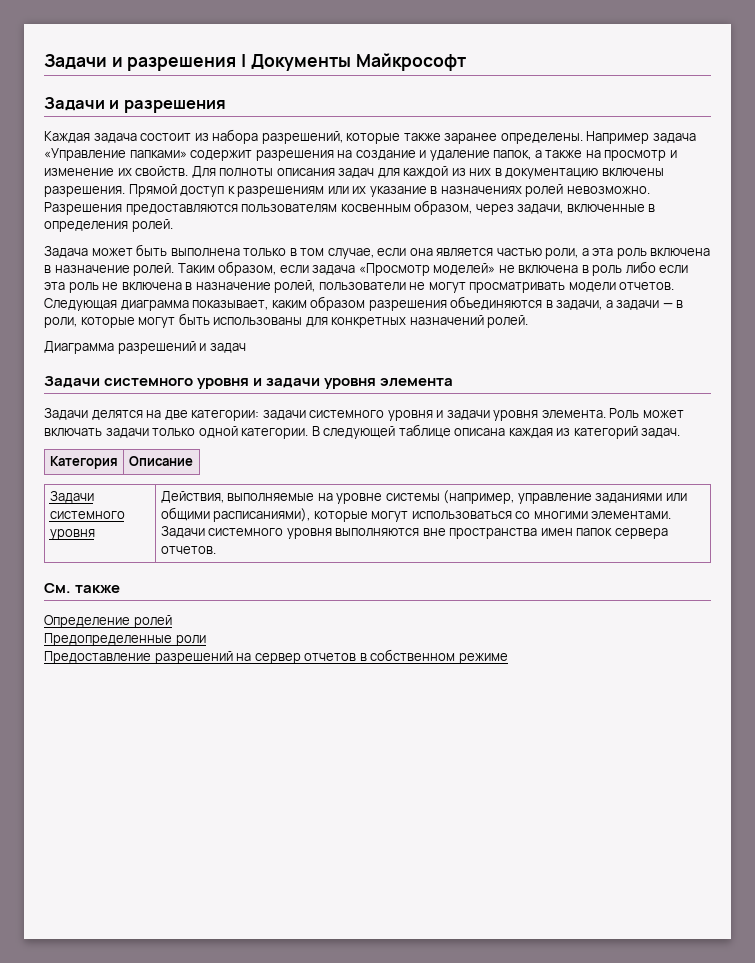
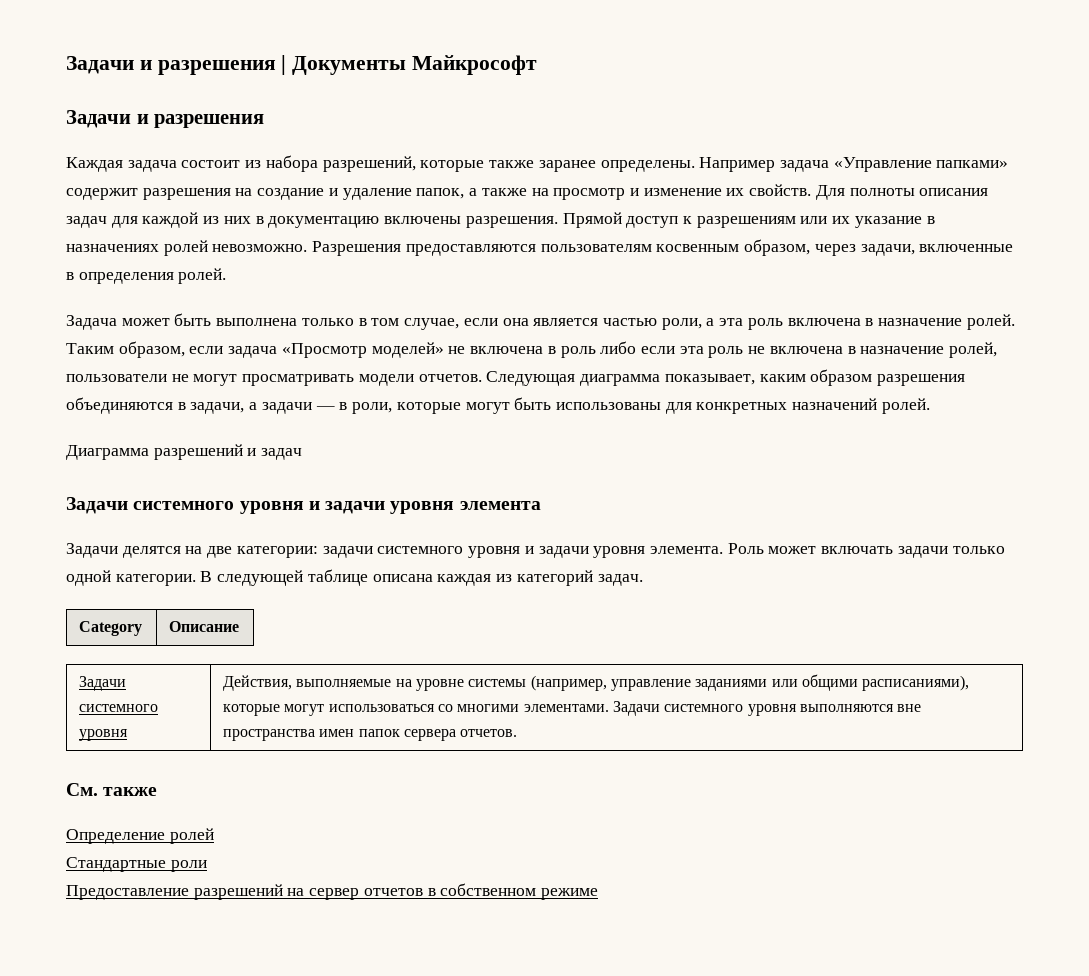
[49,456,118,469] Категория -> [79,621,143,636] Category
[44,633,172,646] Предопределенные -> [66,857,166,872] Стандартные

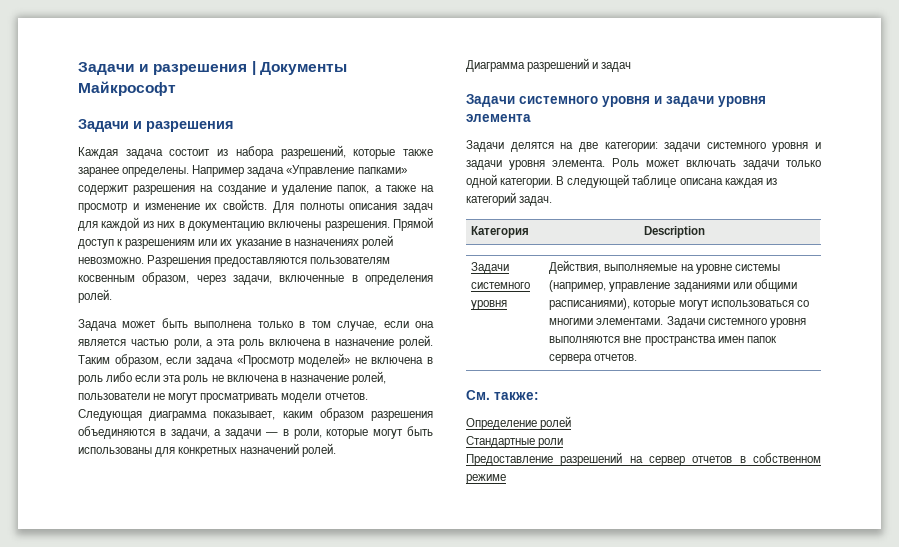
[79,621,143,636] [169,621,240,632] Category | Описание -> [471,226,530,238] [644,226,706,238] Категория | Description
[103,787,158,796] также -> [494,392,539,400] также:

